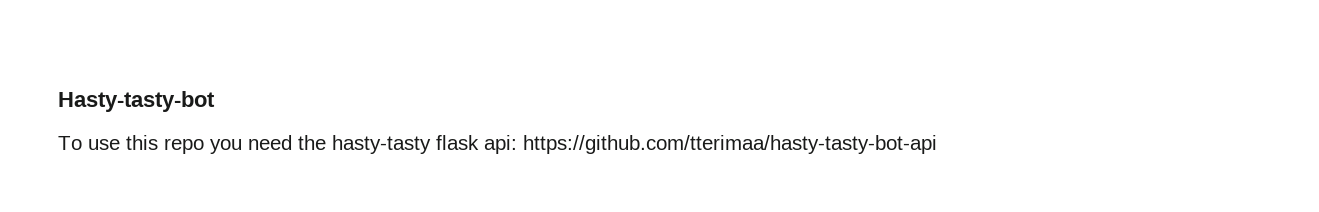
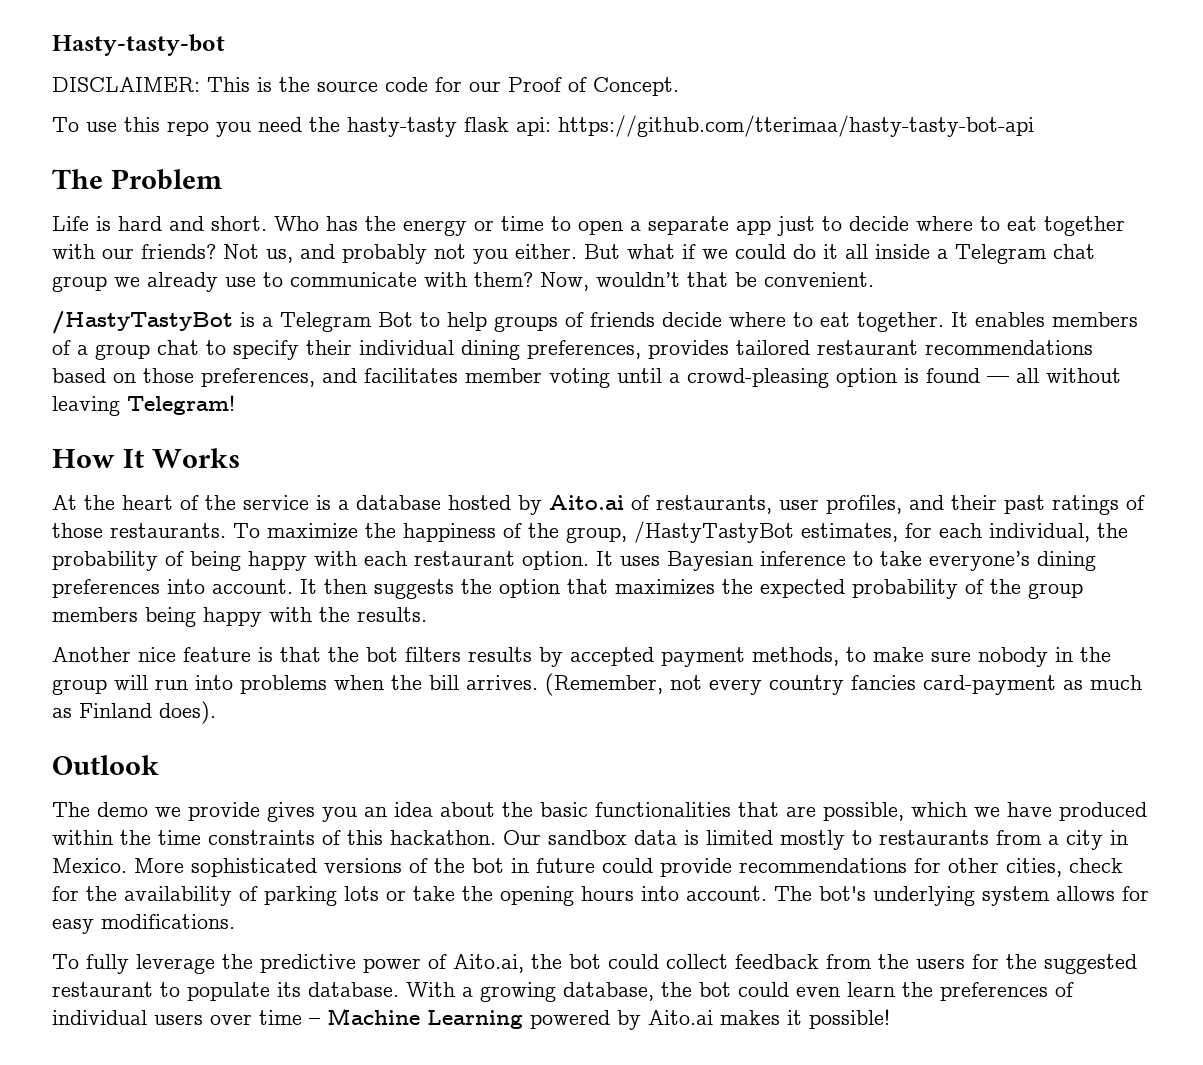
(215, 101) none -> [52,77,679,96] // DISCLAIMER: This is the source code for our Proof of Concept.
(937, 144) none -> [52,169,222,190] [52,216,1125,236] [52,244,1095,264] [52,272,874,292] [52,311,1138,334] [52,340,1093,360] [52,368,1121,388] [52,395,235,416] [52,448,240,468] [52,495,1145,515] [52,521,1128,543] [52,551,1096,571] [52,579,1083,599] [52,607,427,627] [52,647,1111,667] [52,673,1142,696] [52,701,216,724] [52,755,159,775] [52,802,1147,822] [52,830,1128,850] [52,858,1123,877] [52,886,1149,906] [52,914,235,934] [52,954,1137,974] [52,982,1074,1002] [52,1008,890,1030] // The Problem // Life is hard and short. Who has the energy or time to open a separate app just to decide where to eat together with our friends? Not us, and probably not you either. But what if we could do it all inside a Telegram chat group we already use to communicate with them? Now, wouldn’t that be convenient. // /HastyTastyBot is a Telegram Bot to help groups of friends decide where to eat together. It enables members of a group chat to specify their individual dining preferences, provides tailored restaurant recommendations based on those preferences, and facilitates member voting until a crowd-pleasing option is found — all without leaving Telegram! // How It Works // At the heart of the service is a database hosted by Aito.ai of restaurants, user profiles, and their past ratings of those restaurants. To maximize the happiness of the group, /HastyTastyBot estimates, for each individual, the probability of being happy with each restaurant option. It uses Bayesian inference to take everyone’s dining preferences into account. It then suggests the option that maximizes the expected probability of the group members being happy with the results. // Another nice feature is that the bot filters results by accepted payment methods, to make sure nobody in the group will run into problems when the bill arrives. (Remember, not every country fancies card-payment as much as Finland does). // Outlook // The demo we provide gives you an idea about the basic functionalities that are possible, which we have produced within the time constraints of this hackathon. Our sandbox data is limited mostly to restaurants from a city in Mexico. More sophisticated versions of the bot in future could provide recommendations for other cities, check for the availability of parking lots or take the opening hours into account. The bot's underlying system allows for easy modifications. // To fully leverage the predictive power of Aito.ai, the bot could collect feedback from the users for the suggested restaurant to populate its database. With a growing database, the bot could even learn the preferences of individual users over time – Machine Learning powered by Aito.ai makes it possible!

